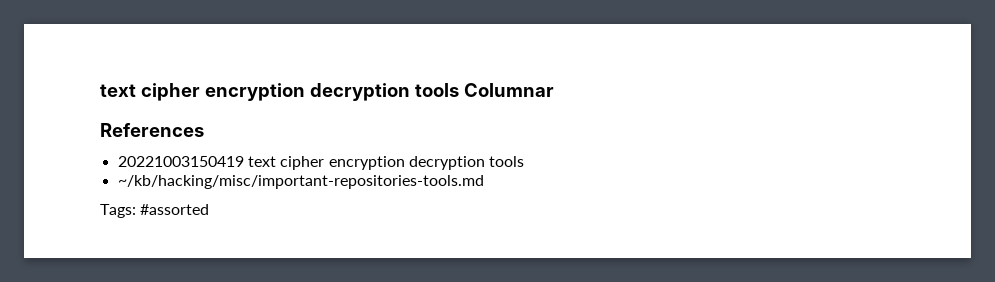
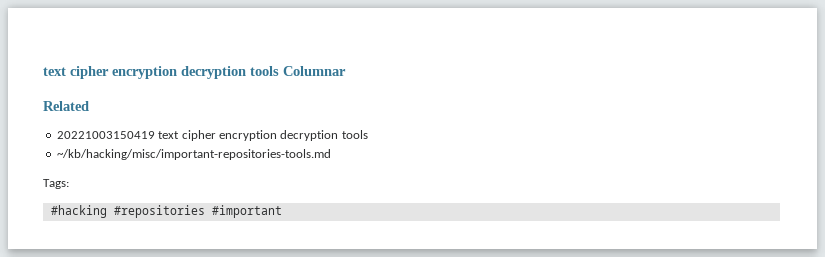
[100,123,204,137] References -> [43,101,89,111] Related
[140,204,210,215] #assorted -> [50,205,282,218] // #hacking #repositories #important

